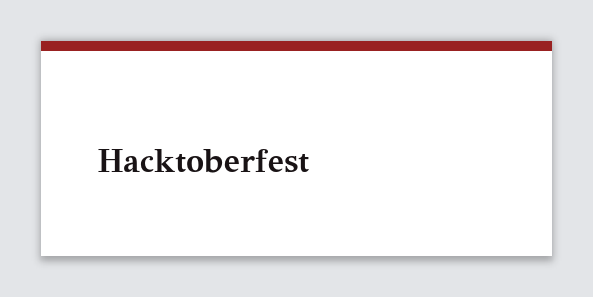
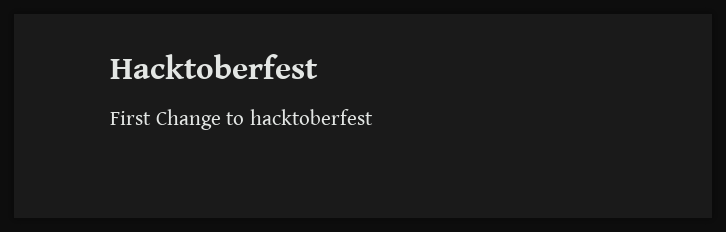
(309, 161) none -> [110,109,374,130] // First Change to hacktoberfest

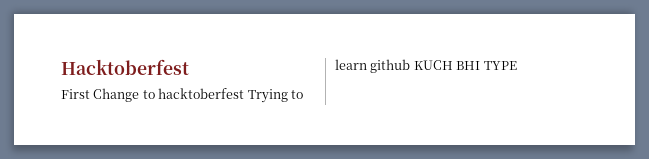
(374, 117) none -> [247,89,303,103] [335,59,517,73] Trying to learn github KUCH BHI TYPE

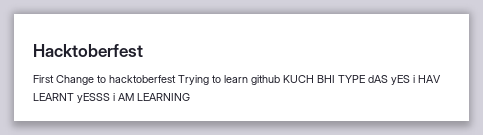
(517, 65) none -> [368,75,441,85] [33,93,190,103] dAS yES i HAV LEARNT yESSS i AM LEARNING

